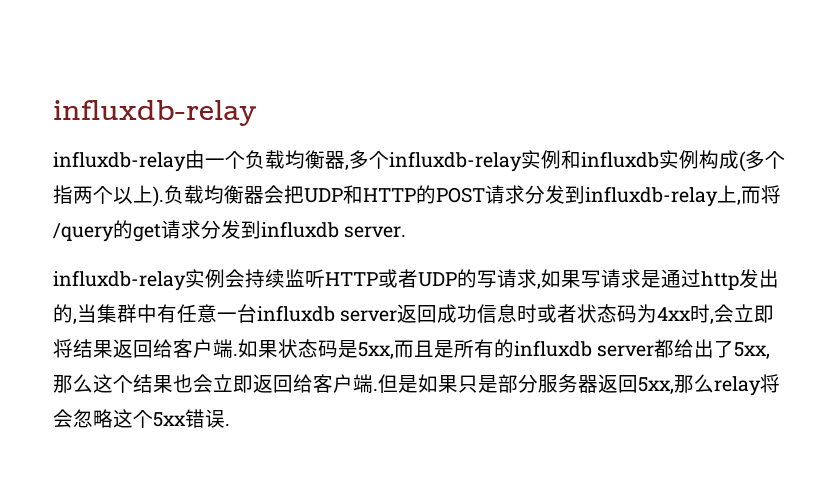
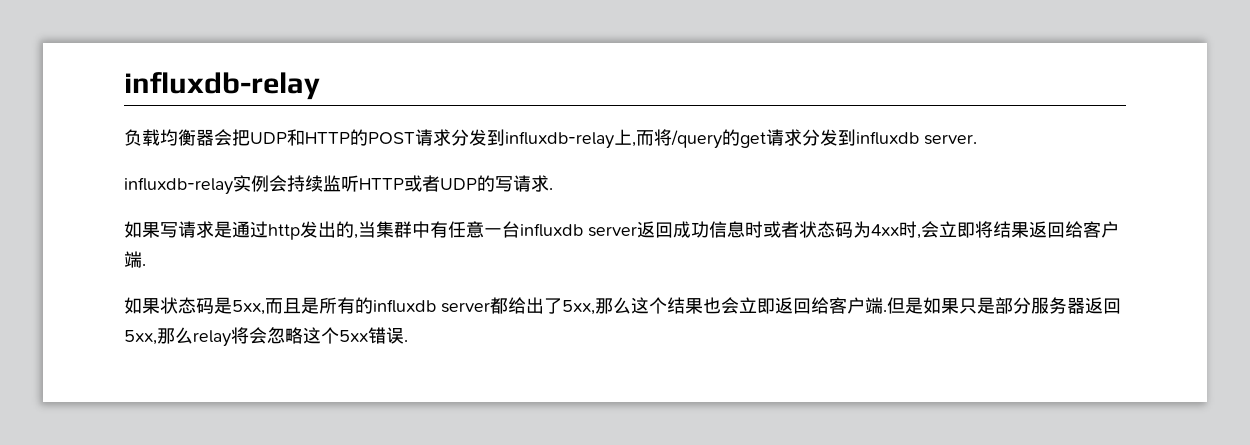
[53,150,785,172] [53,185,164,207] influxdb-relay由一个负载均衡器,多个influxdb-relay实例和influxdb实例构成(多个指两个以上). -> (320, 86) none
[537,283,541,289] , -> [549,188,553,190] . //
(238, 355) none -> (146, 265) //

